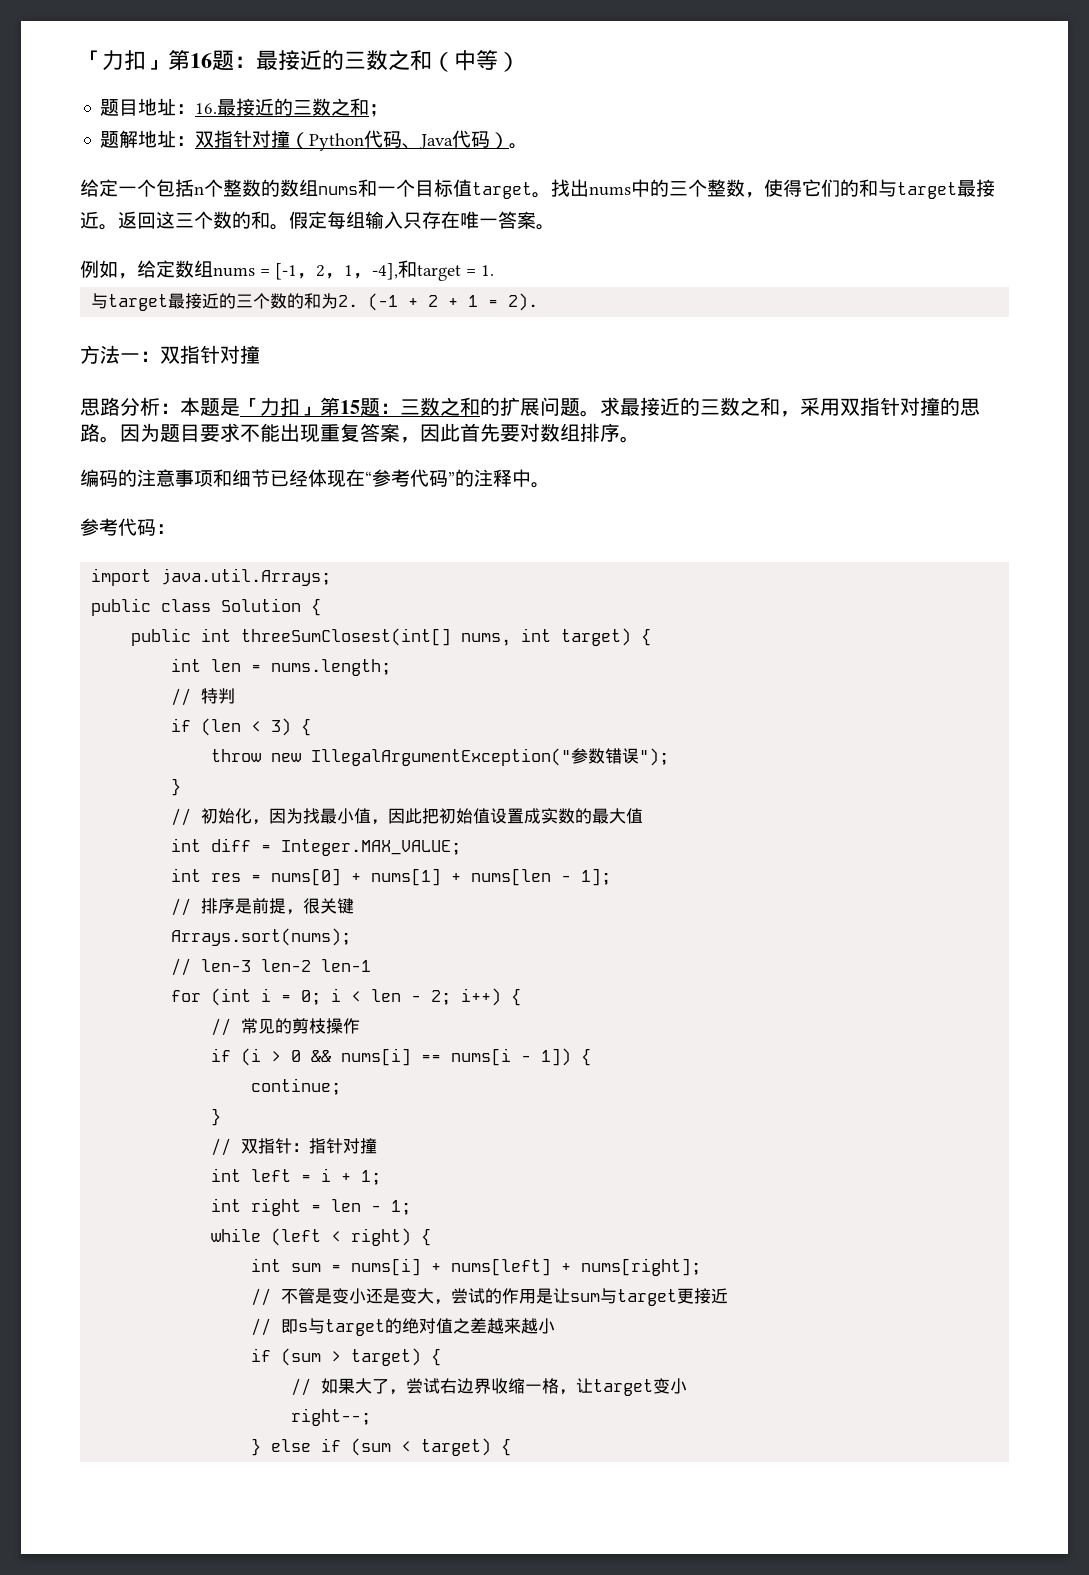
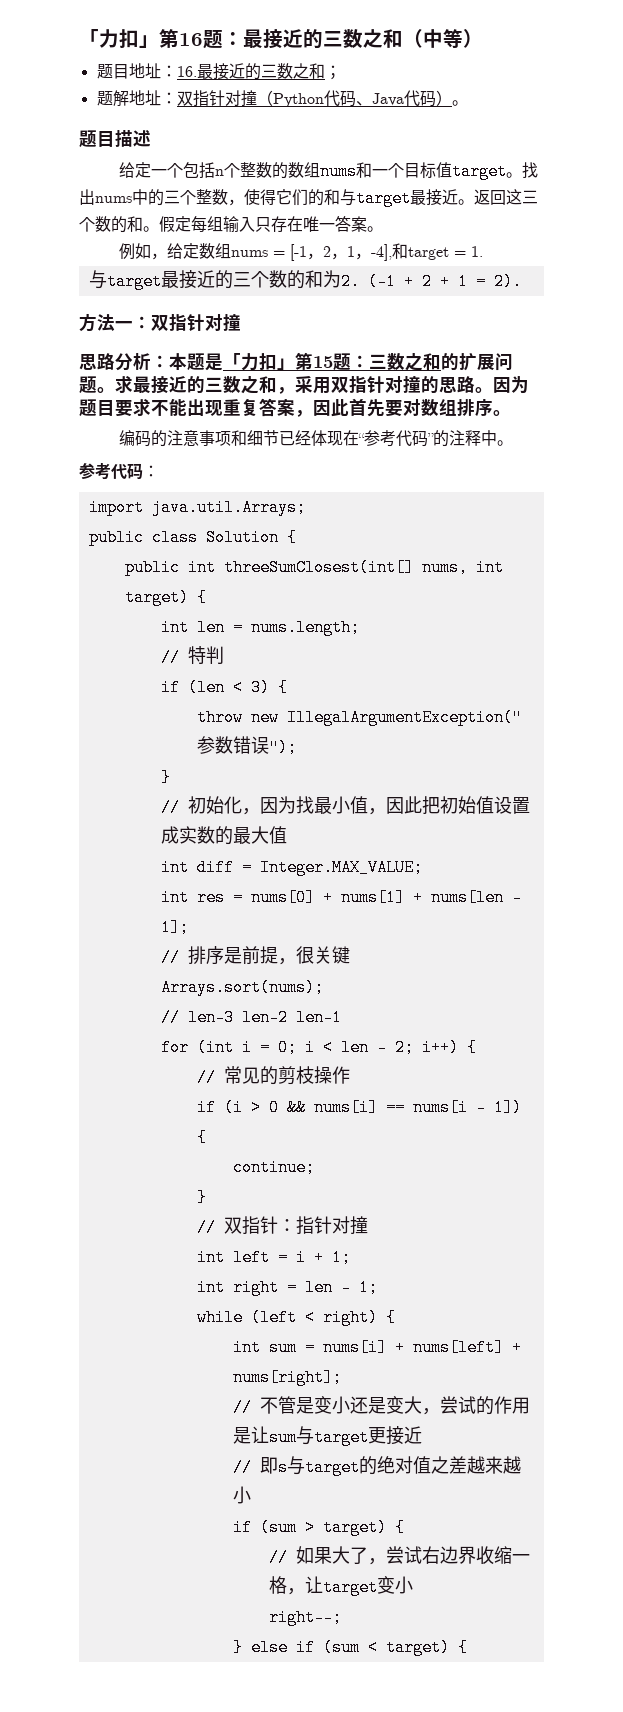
(529, 146) none -> [79,130,151,147] // 题目描述

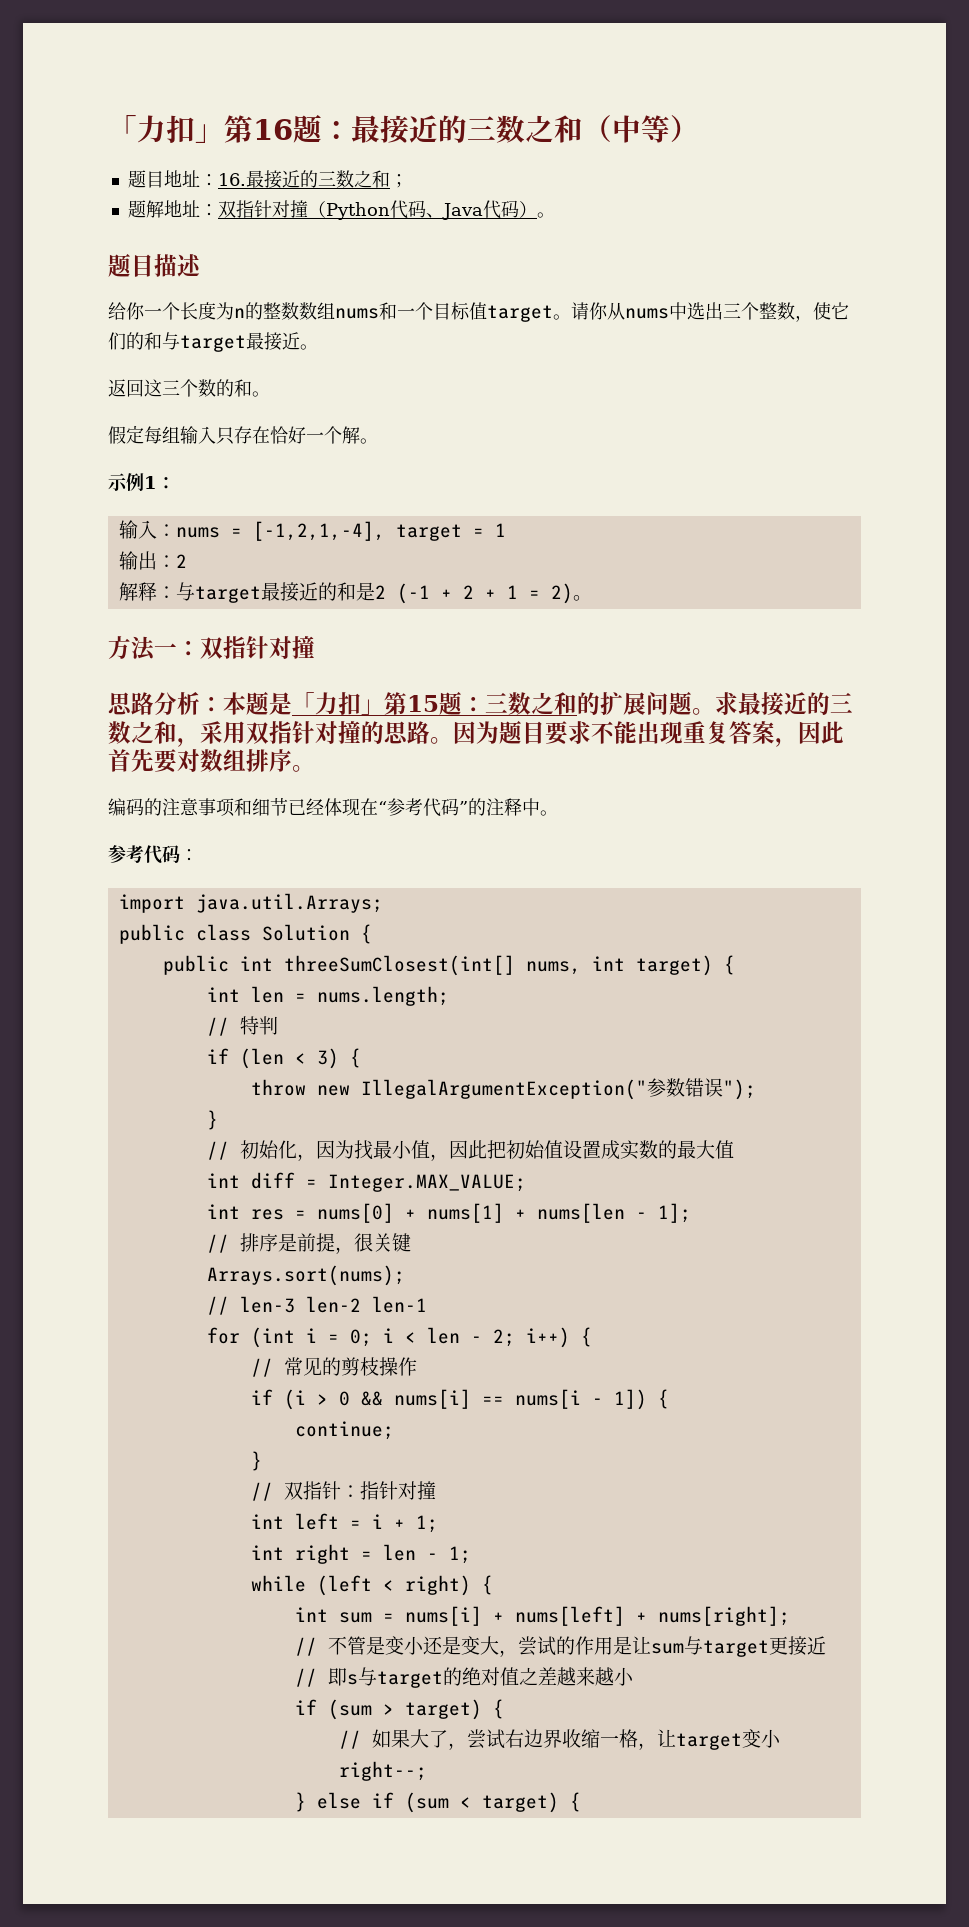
[134,162,288,179] 定一个包括n个整数的 -> [126,302,299,320] 你一个长度为n的整数
[521,162,538,178] [79,189,164,206] 找出nums中的 -> [571,302,723,320] 请你从nums中选出
[260,189,276,205] 得 -> (831, 311) none
(474, 202) none -> (318, 347) //
(159, 229) none -> (270, 394) //
[303,216,383,232] [118,243,483,261] [88,270,360,290] 唯一答案。 // 例如，给定数组nums = [-1，2，1，-4],和target = 1. // 与target最接近的三个数的和为2. -> [270,426,378,444] [108,473,175,491] [118,520,506,541] [118,551,187,570] [118,582,386,603] 恰好一个解。 // 示例1： // 输入：nums = [-1,2,1,-4], target = 1 // 输出：2 // 解释：与target最接近的和是2
[493,273,522,290] 2). -> [550,583,592,604] 2)。

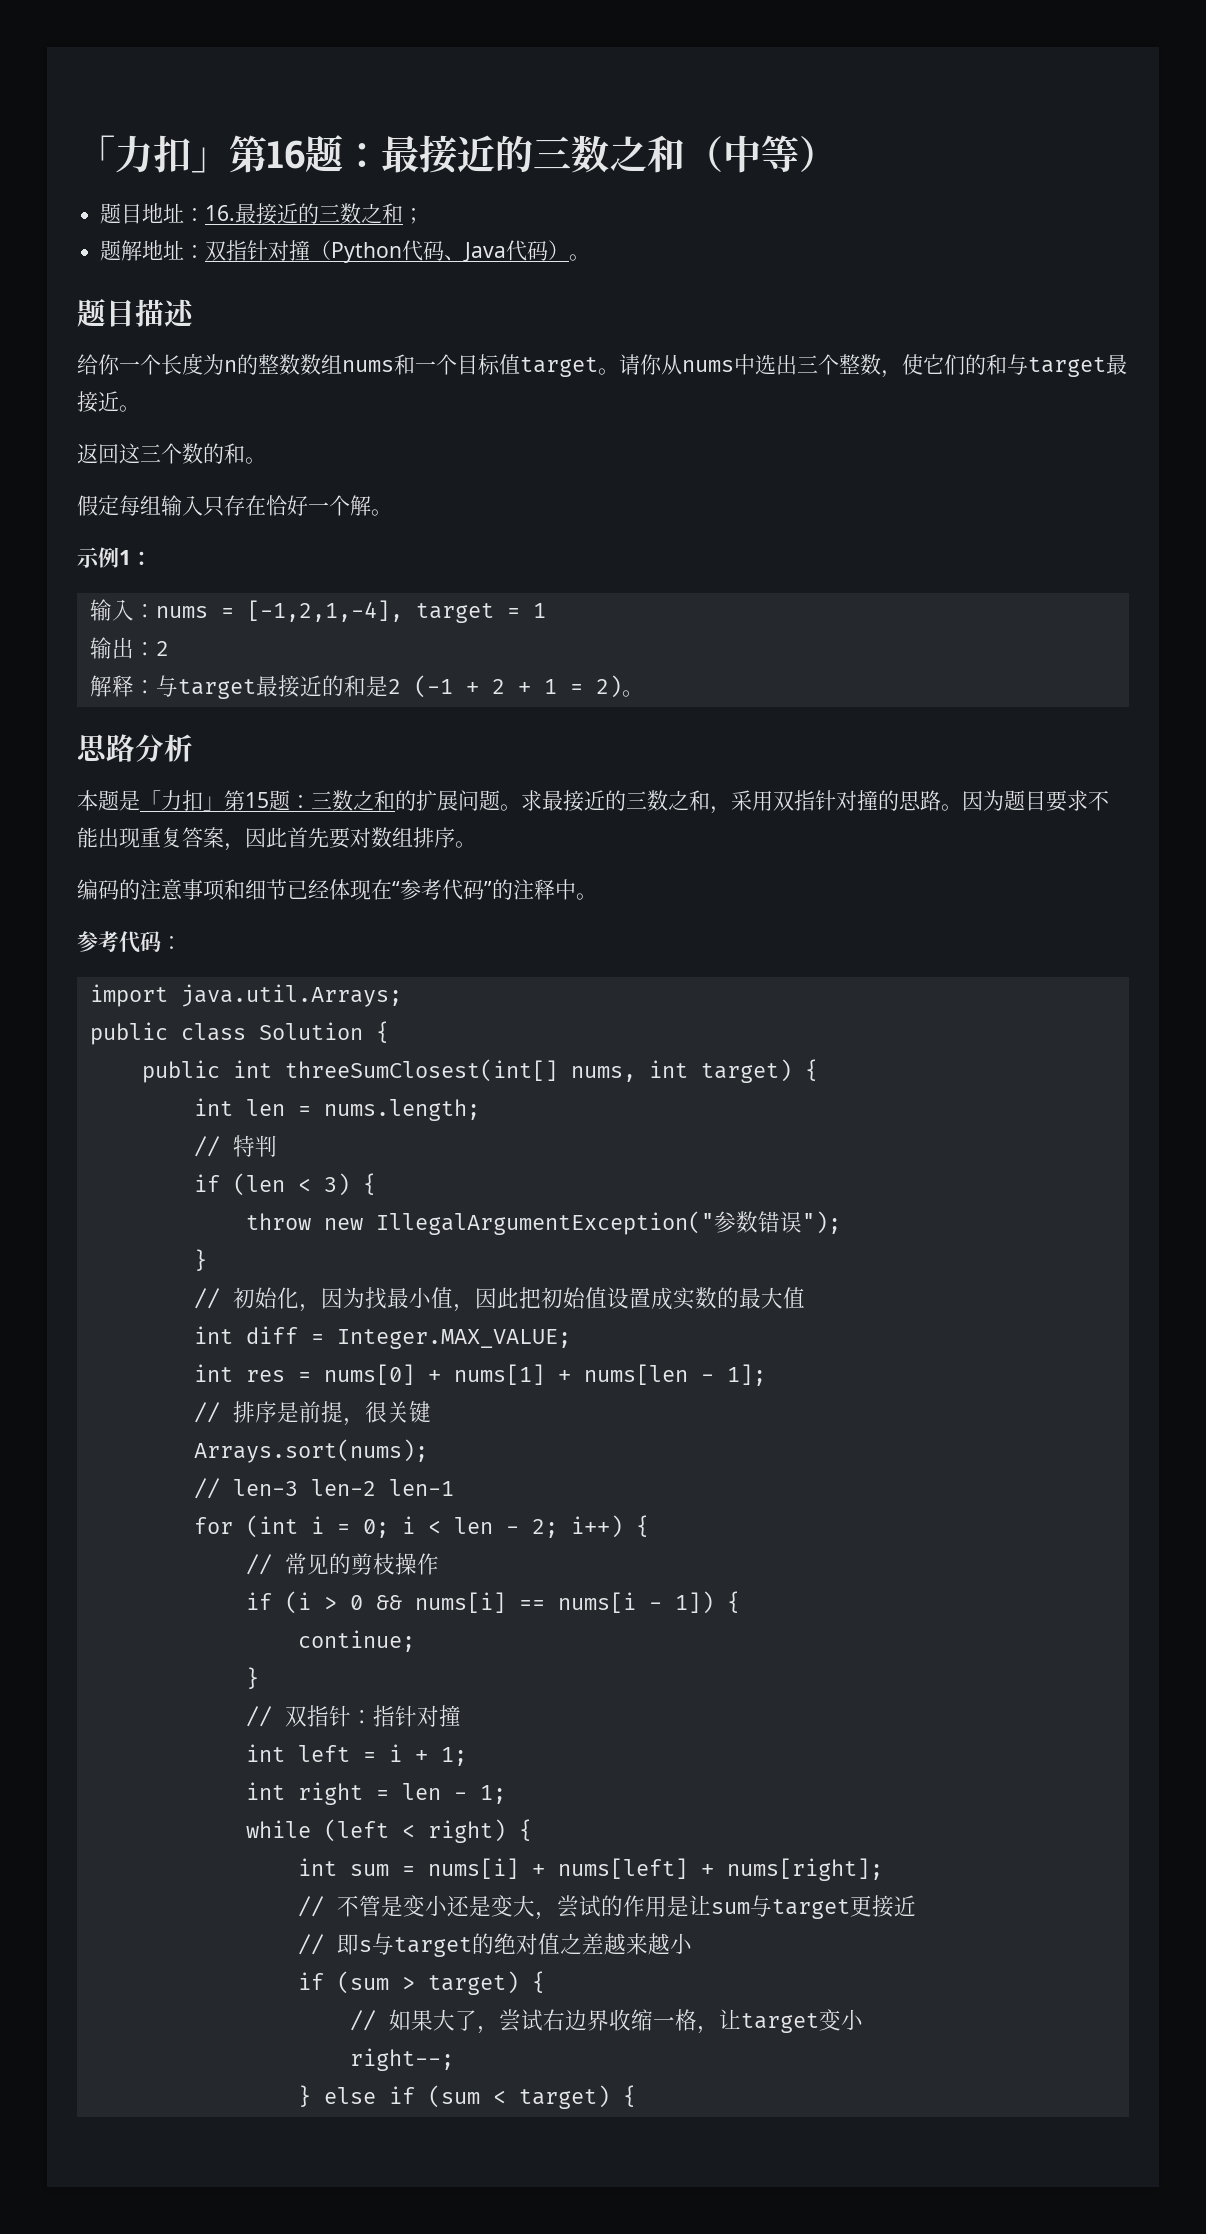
[108,636,315,661] // 方法一：双指针对撞 -> (644, 693) none
[200,697,223,712] ： -> (193, 748) //

